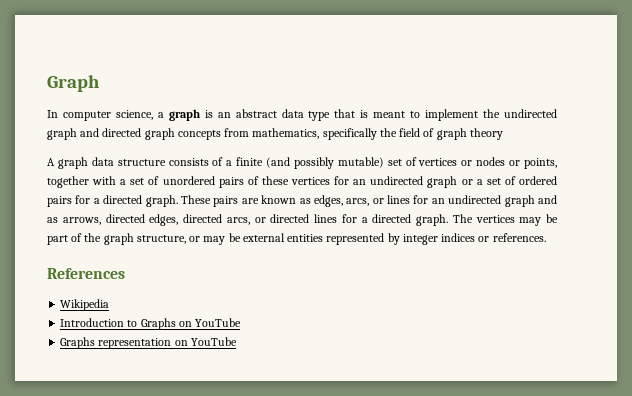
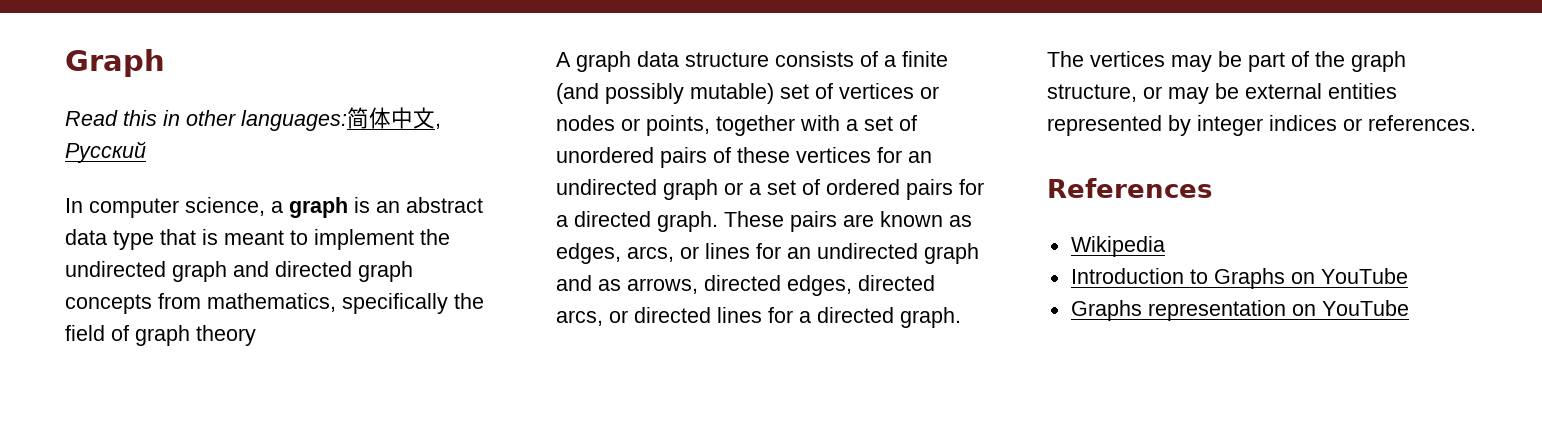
(100, 83) none -> [65,107,441,131] [65,141,146,163] // Read this in other languages:简体中文, Русский

